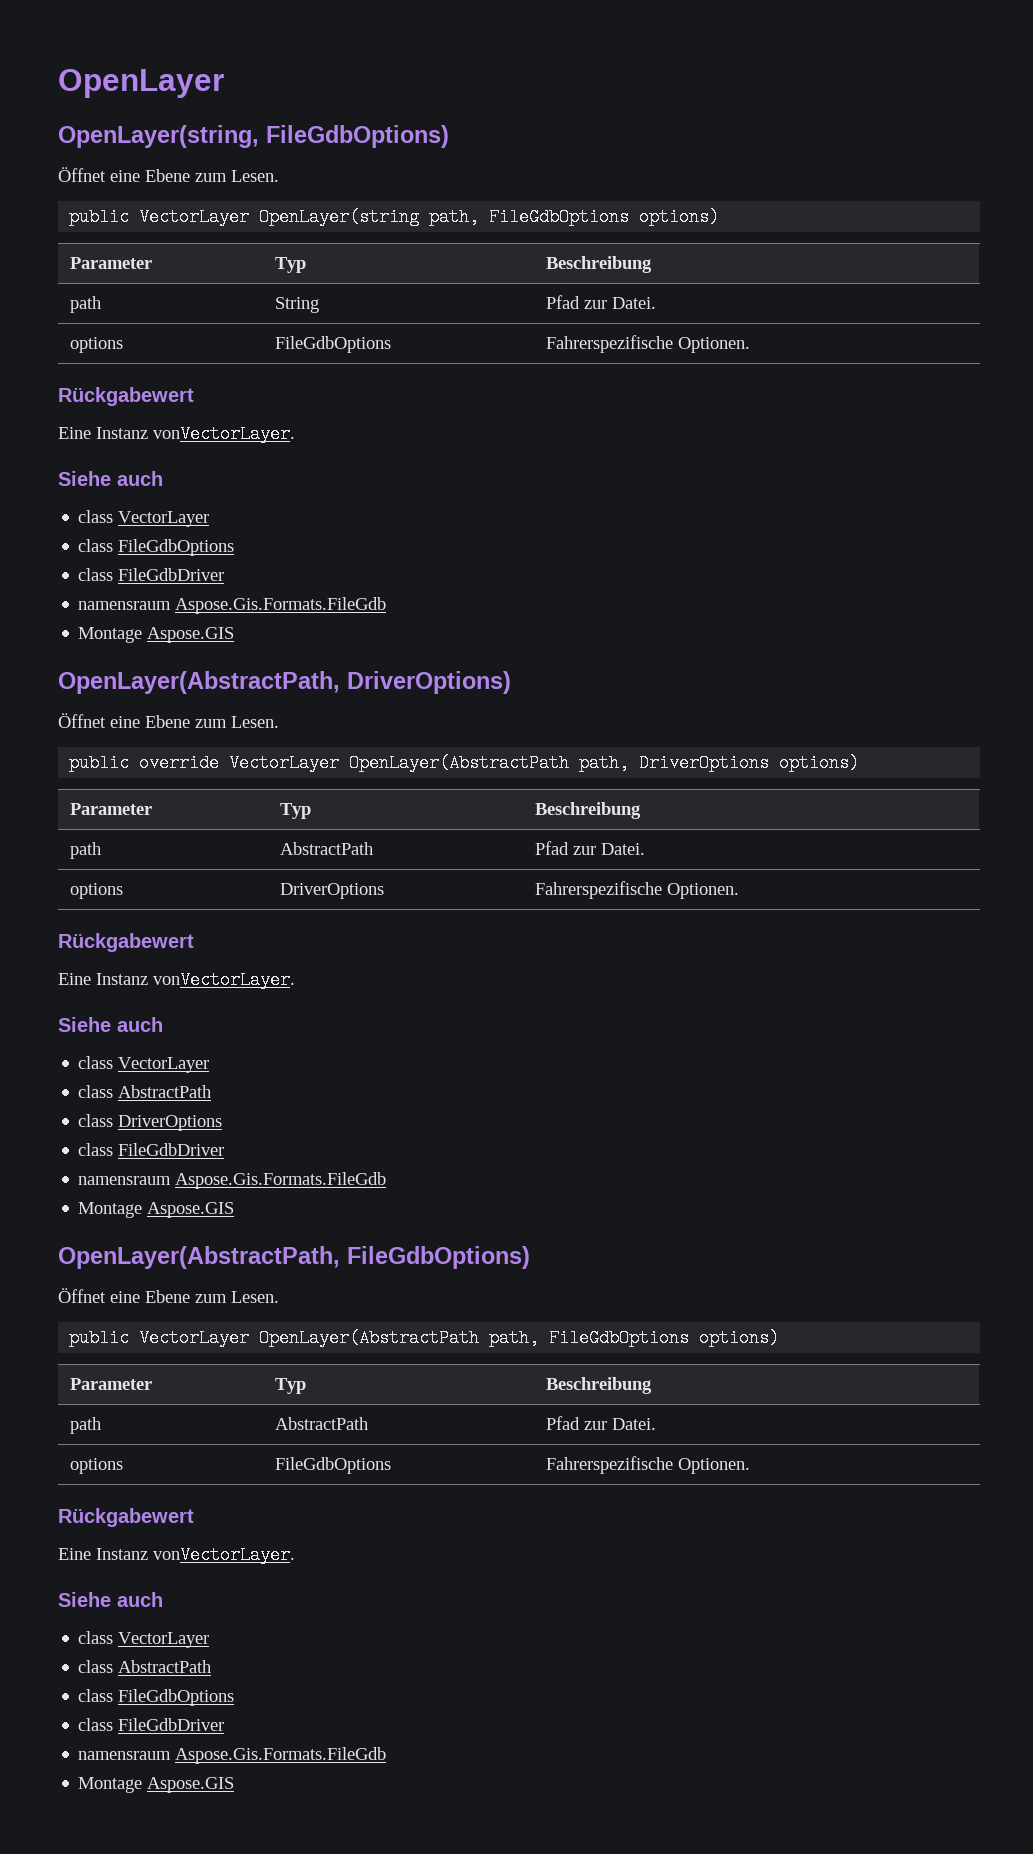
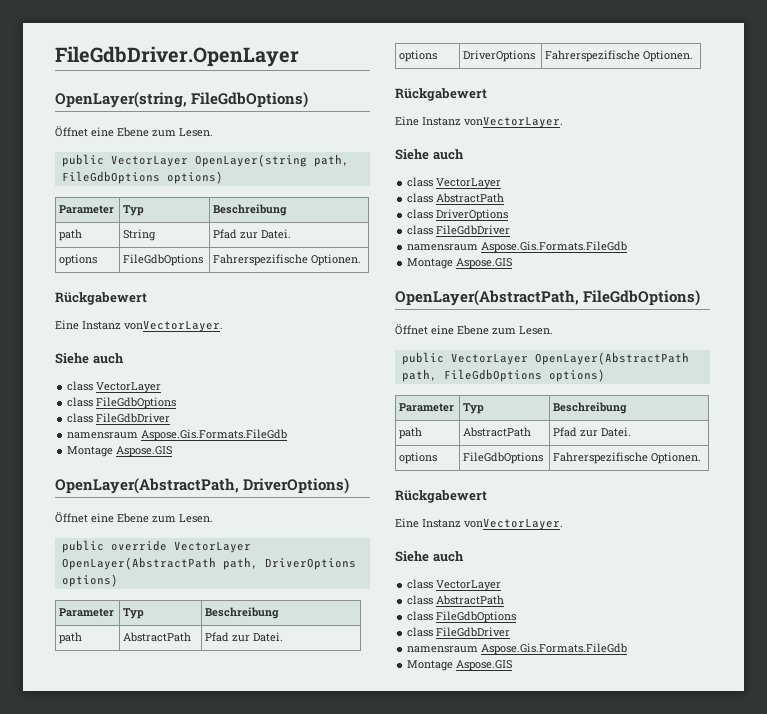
[58,69,224,98] OpenLayer -> [55,46,299,67] FileGdbDriver.OpenLayer

